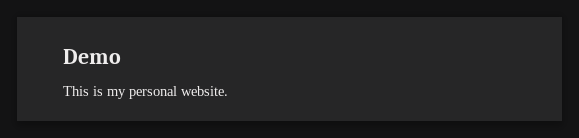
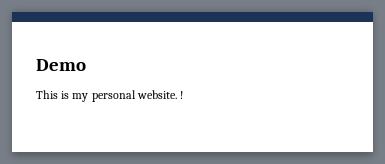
(228, 91) none -> [180,91,184,99] !

